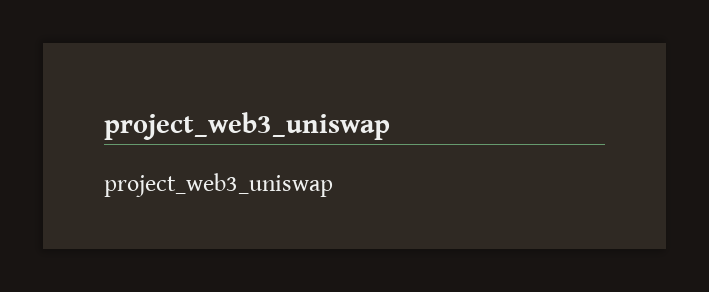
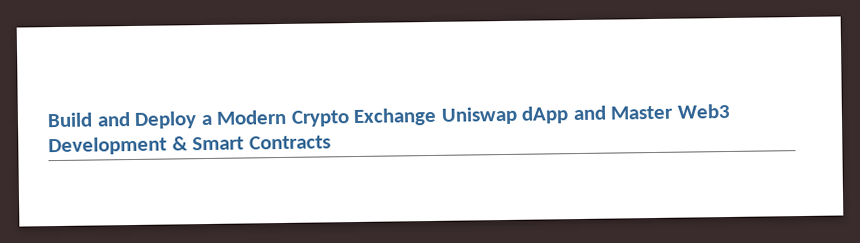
[104,112,390,140] [104,173,333,197] project_web3_uniswap // project_web3_uniswap -> [47,103,730,129] [48,135,331,156] Build and Deploy a Modern Crypto Exchange Uniswap dApp and Master Web3 Development & Smart Contracts

